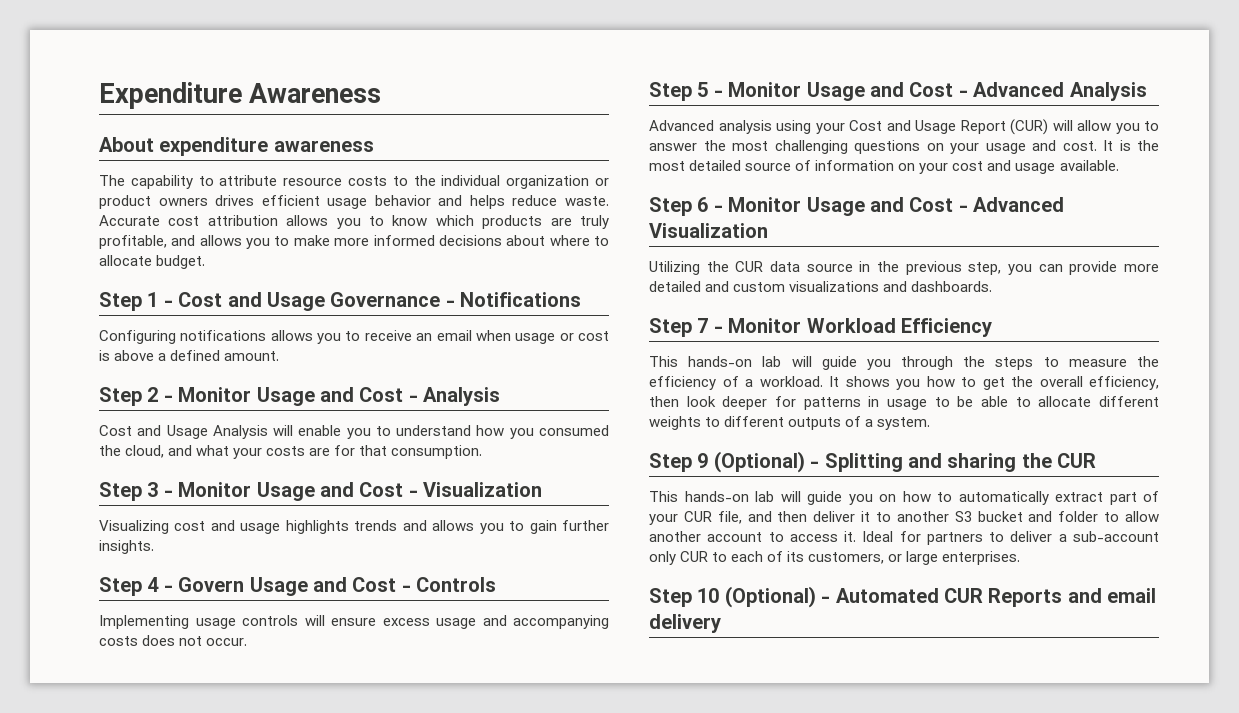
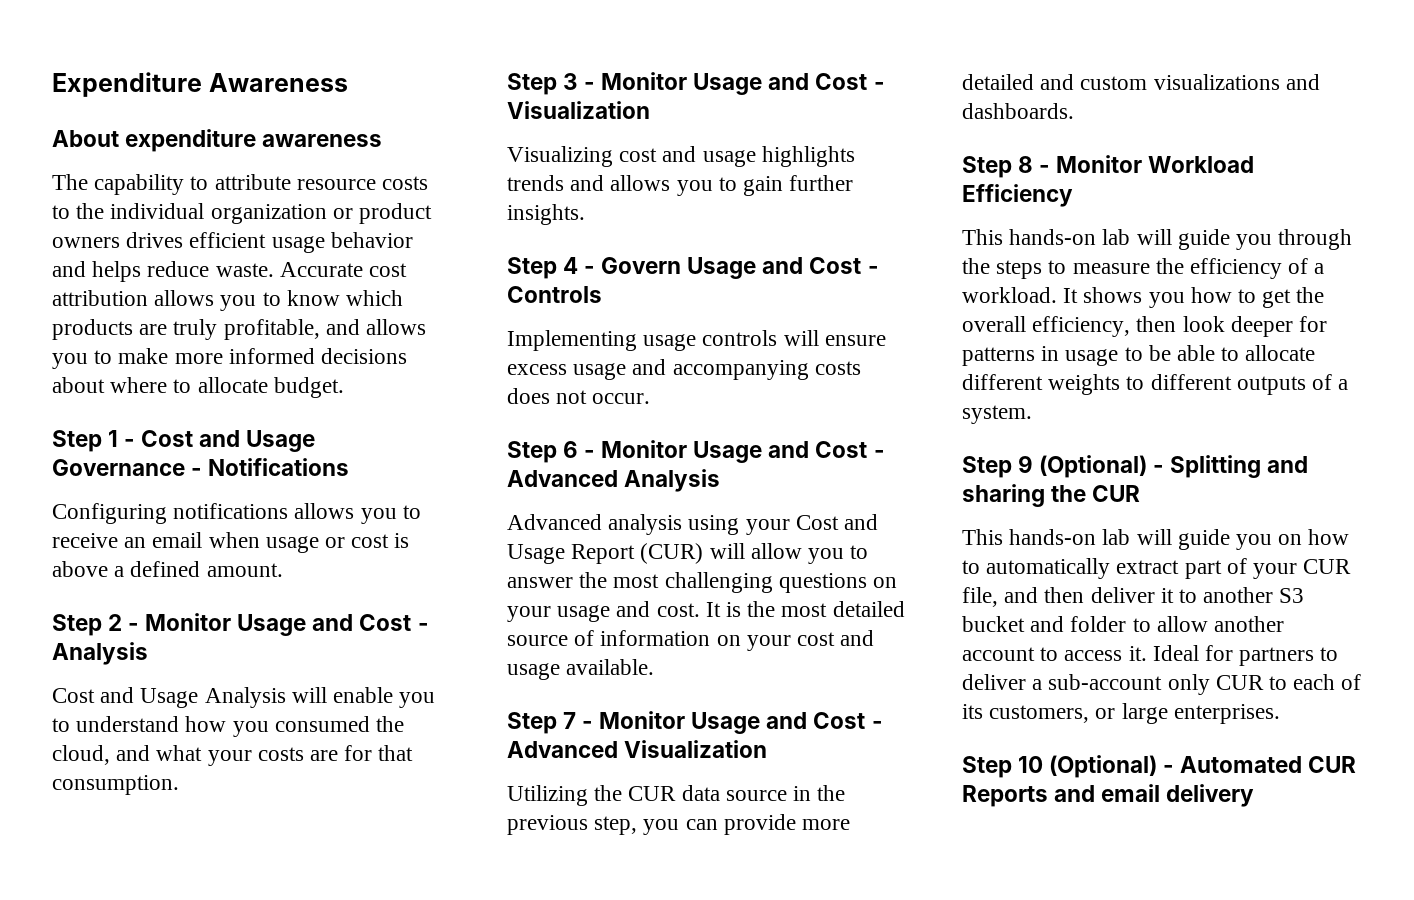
[697,82,709,97] 5 -> [563,441,579,458] 6
[697,197,709,212] 6 -> [563,712,577,729] 7
[697,318,709,333] 7 -> [1018,156,1034,173] 8

